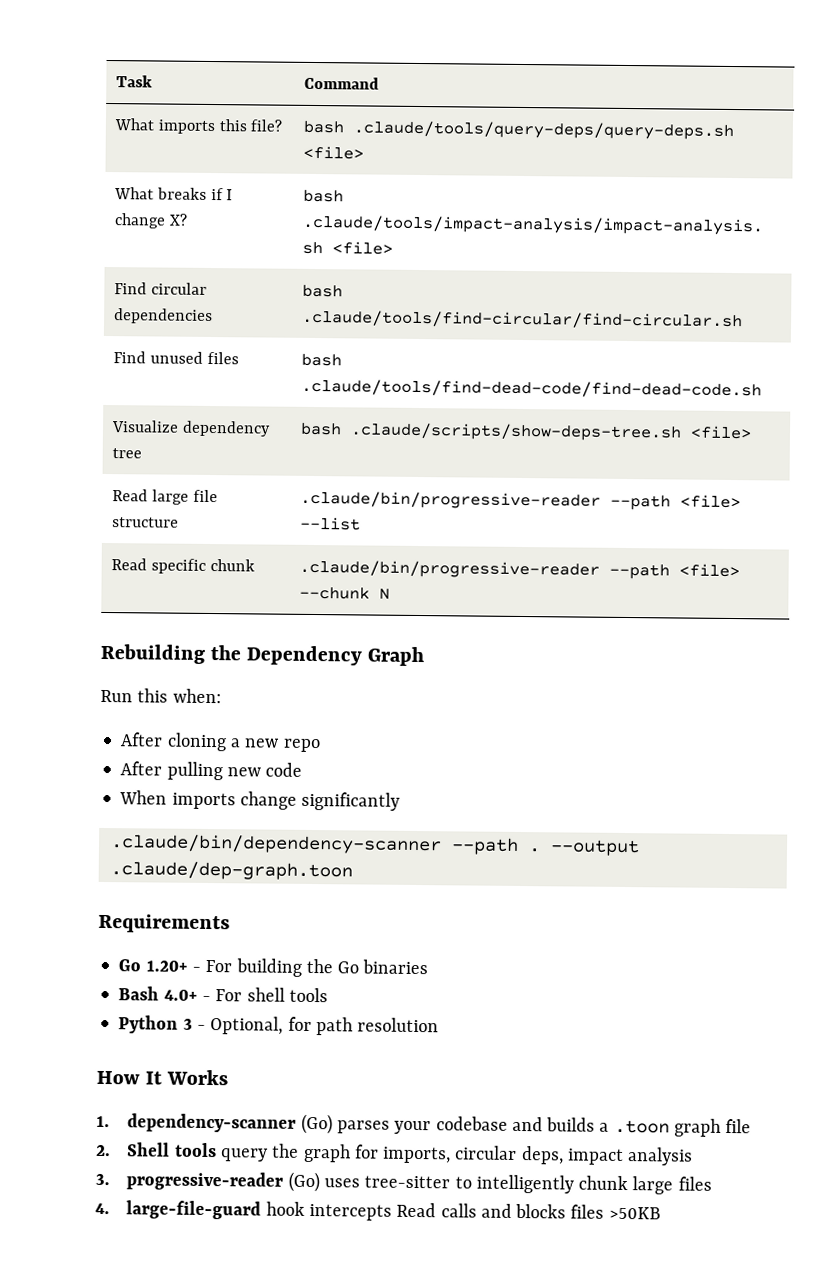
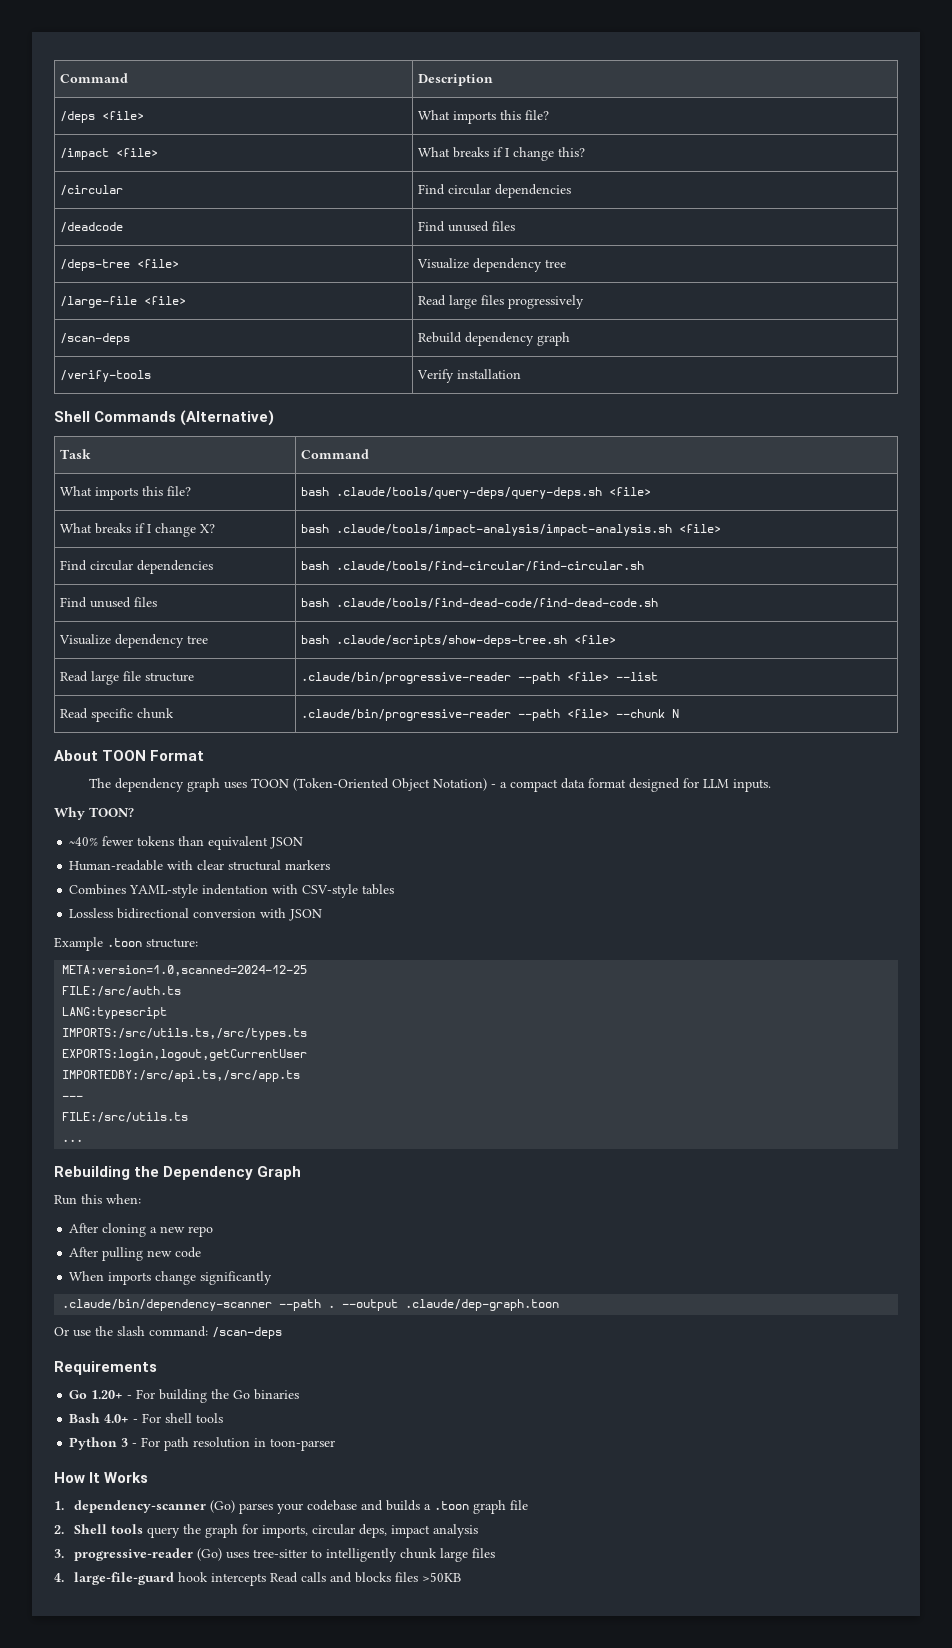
(116, 81) none -> [59,73,128,83] [417,74,493,86] [59,111,144,123] [417,110,549,124] [59,148,158,160] [417,147,585,161] [59,185,123,196] [417,184,571,198] [59,222,123,233] [417,221,515,232] [59,259,179,271] [416,258,566,272] [59,296,186,308] [417,295,584,309] [59,333,130,345] [417,332,570,346] [59,370,151,382] [416,369,521,383] [54,410,275,426] Command | Description // /deps <file> | What imports this file? // /impact <file> | What breaks if I change this? // /circular | Find circular dependencies // /deadcode | Find unused files // /deps-tree <file> | Visualize dependency tree // /large-file <file> | Read large files progressively // /scan-deps | Rebuild dependency graph // /verify-tools | Verify installation // Shell Commands (Alternative) //
(391, 594) none -> [54,750,205,761] [89,778,772,792] [54,807,134,820] [69,836,304,850] [69,860,331,871] [69,884,395,898] [69,908,323,921] [54,937,198,951] [62,965,308,976] [62,986,182,997] [62,1007,168,1019] [62,1028,308,1040] [62,1049,308,1061] [62,1070,301,1082] [62,1095,84,1100] [62,1112,189,1123] [62,1139,84,1142] // About TOON Format // The dependency graph uses TOON (Token-Oriented Object Notation) - a compact data format designed for LLM inputs. // Why TOON? // ~40% fewer tokens than equivalent JSON // Human-readable with clear structural markers // Combines YAML-style indentation with CSV-style tables // Lossless bidirectional conversion with JSON // Example .toon structure: // META:version=1.0,scanned=2024-12-25 // FILE:/src/auth.ts // LANG:typescript // IMPORTS:/src/utils.ts,/src/types.ts // EXPORTS:login,logout,getCurrentUser // IMPORTEDBY:/src/api.ts,/src/app.ts // --- // FILE:/src/utils.ts // ...
(353, 871) none -> [54,1326,282,1339] // Or use the slash command: /scan-deps
[210,1016,312,1035] Optional, for -> [141,1437,161,1447] For
(440, 1025) none -> [254,1438,336,1451] in toon-parser

